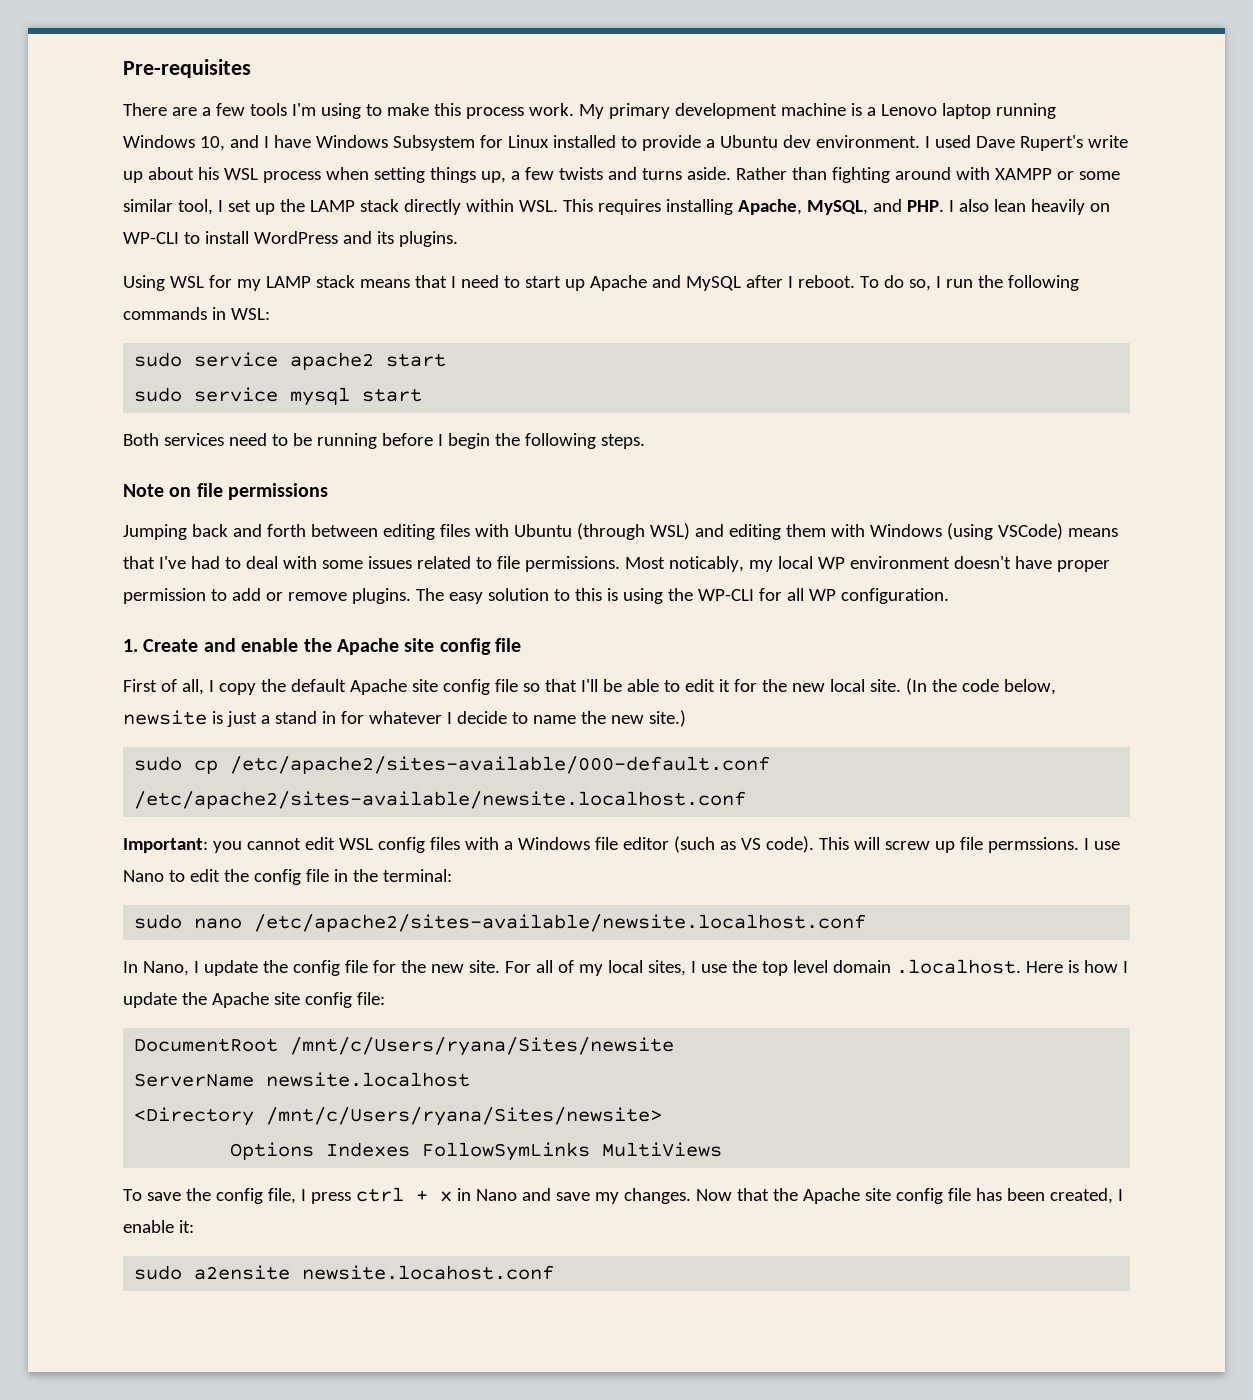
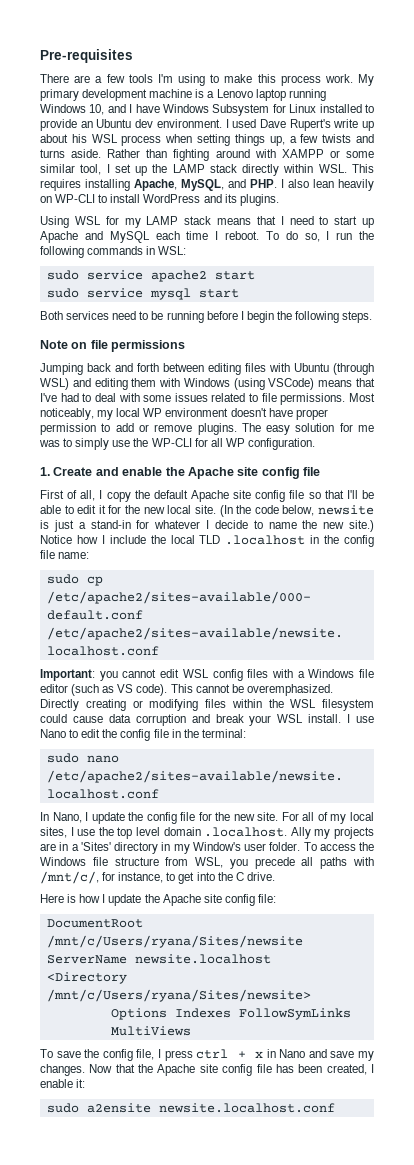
[705,139,715,148] a -> [80,121,93,128] an
[745,275,783,288] after -> [155,231,209,240] each time
[668,556,744,572] noticably, -> [40,408,94,420] noticeably,
[553,588,663,604] to this is using -> [339,423,375,432] [39,438,131,450] for me was to simply use
[274,711,336,724] stand in -> [90,520,131,529] stand-in
(686, 718) none -> [40,535,374,547] [40,550,90,559] Notice how I include the local TLD .localhost in the config file name:
[853,837,1079,853] will screw up file permssions. -> [195,684,333,696] [40,699,374,711] [40,714,342,726] cannot be overemphasized. Directly creating or modifying files within the WSL filesystem could cause data corruption and break your WSL install.
(1021, 966) none -> [290,827,374,839] [40,842,374,854] [40,857,374,869] [40,871,275,884] Ally my projects are in a 'Sites' directory in my Window's user folder. To access the Windows file structure from WSL, you precede all paths with /mnt/c/, for instance, to get into the C drive. //
[302,1265,555,1280] newsite.locahost.conf -> [158,1103,335,1113] newsite.localhost.conf

